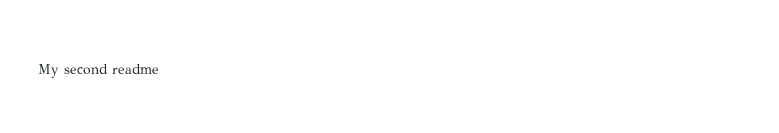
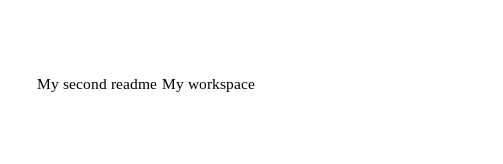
(159, 69) none -> [161,79,255,92] My workspace

